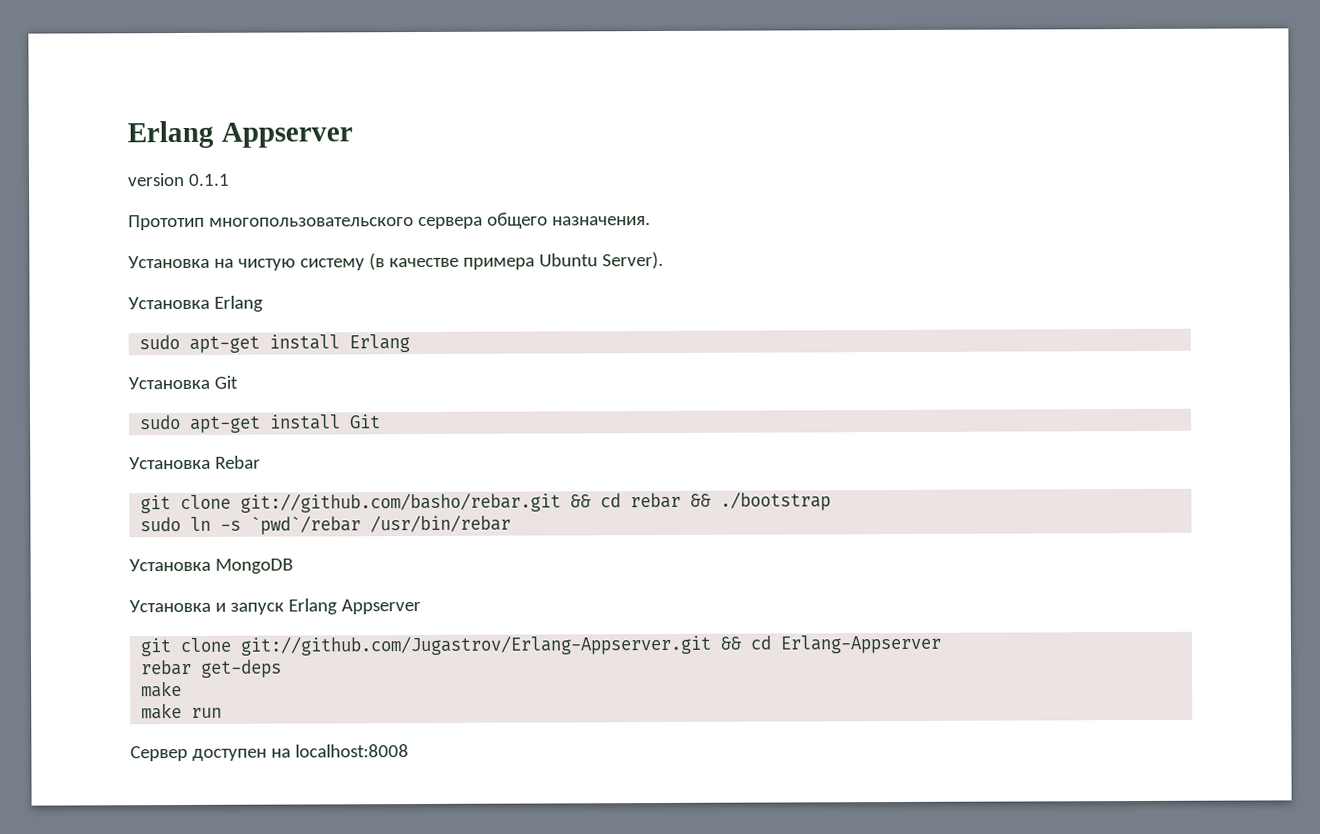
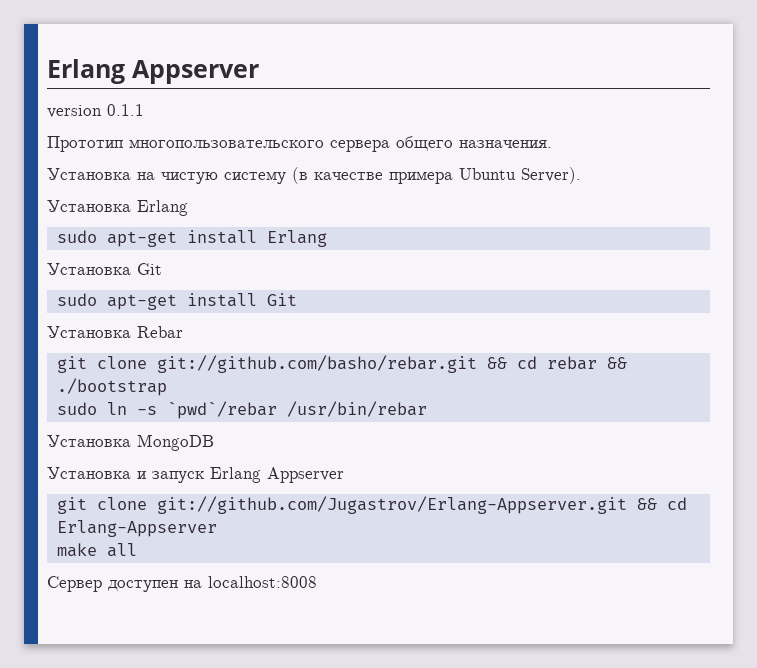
[141,659,283,678] [141,681,183,698] [141,703,223,720] // rebar get-deps // make // make run -> [56,543,137,557] // make all

